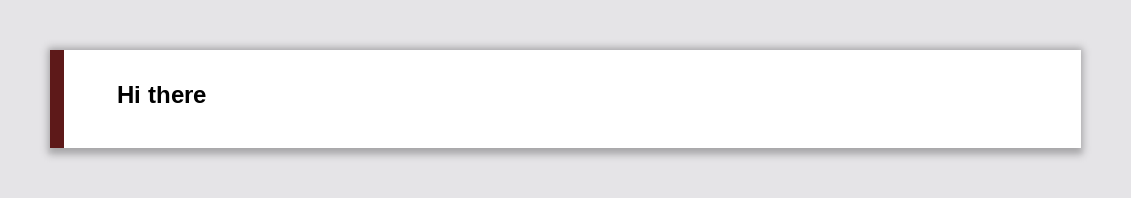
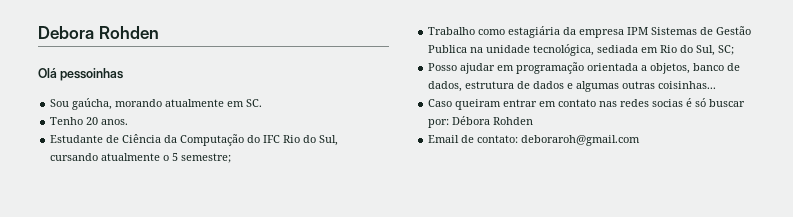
[117,86,206,103] Hi there -> [38,26,159,39] [38,68,124,81] [50,98,263,110] [50,117,129,125] [50,134,339,146] [50,153,232,163] [428,26,752,38] [428,44,735,56] [428,62,741,74] [428,81,717,92] [428,98,746,110] [428,116,534,128] [428,135,641,146] Debora Rohden // Olá pessoinhas // Sou gaúcha, morando atualmente em SC. // Tenho 20 anos. // Estudante de Ciência da Computação do IFC Rio do Sul, cursando atualmente o 5 semestre; // Trabalho como estagiária da empresa IPM Sistemas de Gestão Publica na unidade tecnológica, sediada em Rio do Sul, SC; // Posso ajudar em programação orientada a objetos, banco de dados, estrutura de dados e algumas outras coisinhas... // Caso queiram entrar em contato nas redes socias é só buscar por: Débora Rohden // Email de contato: deboraroh@gmail.com

